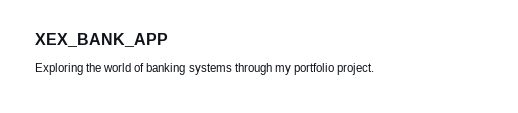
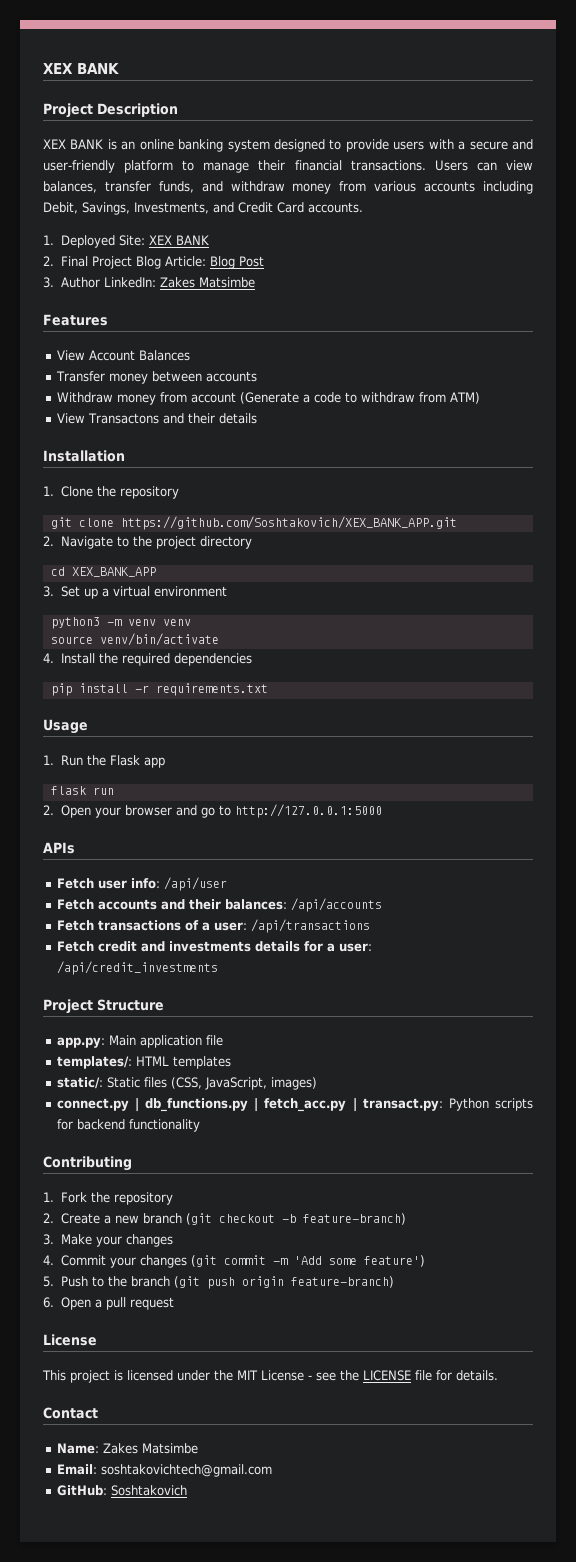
[35,33,168,47] [35,63,374,75] XEX_BANK_APP // Exploring the world of banking systems through my portfolio project. -> [43,63,119,74] [43,103,178,118] [43,139,534,152] [43,160,533,173] [43,181,534,194] [43,202,363,215] [43,235,209,248] [43,256,264,269] [43,277,255,288] [43,314,108,326] [56,350,190,361] [55,371,257,384] [56,392,480,405] [56,413,257,424] [43,450,125,462] [43,486,179,499] [50,516,457,530] [43,536,252,549] [50,567,156,577] [43,586,227,599] [50,617,191,629] [50,633,219,646] [43,653,252,666] [50,683,268,696] [43,719,88,734] [43,755,165,768] [50,786,114,795] [43,804,382,818] [43,842,75,854] [56,877,227,891] [56,898,382,912] [56,919,370,933] [56,941,372,952] [56,961,218,975] [43,999,164,1014] [56,1035,223,1048] [56,1056,231,1069] [56,1077,317,1090] [56,1098,533,1112] [56,1119,200,1132] [43,1156,132,1171] [43,1192,173,1205] [43,1213,406,1225] [43,1234,173,1247] [43,1255,425,1268] [43,1276,394,1289] [43,1297,174,1310] [43,1334,97,1346] [42,1370,498,1383] [43,1407,98,1419] [56,1443,198,1454] [56,1464,272,1477] [56,1485,187,1496] XEX BANK // Project Description // XEX BANK is an online banking system designed to provide users with a secure and user-friendly platform to manage their financial transactions. Users can view balances, transfer funds, and withdraw money from various accounts including Debit, Savings, Investments, and Credit Card accounts. // 1. Deployed Site: XEX BANK // 2. Final Project Blog Article: Blog Post // 3. Author LinkedIn: Zakes Matsimbe // Features // View Account Balances // Transfer money between accounts // Withdraw money from account (Generate a code to withdraw from ATM) // View Transactons and their details // Installation // 1. Clone the repository // git clone https://github.com/Soshtakovich/XEX_BANK_APP.git // 2. Navigate to the project directory // cd XEX_BANK_APP // 3. Set up a virtual environment // python3 -m venv venv // source venv/bin/activate // 4. Install the required dependencies // pip install -r requirements.txt // Usage // 1. Run the Flask app // flask run // 2. Open your browser and go to http://127.0.0.1:5000 // APIs // Fetch user info: /api/user // Fetch accounts and their balances: /api/accounts // Fetch transactions of a user: /api/transactions // Fetch credit and investments details for a user: /api/credit_investments // Project Structure // app.py: Main application file // templates/: HTML templates // static/: Static files (CSS, JavaScript, images) // connect.py | db_functions.py | fetch_acc.py | transact.py: Python scripts for backend functionality // Contributing // 1. Fork the repository // 2. Create a new branch (git checkout -b feature-branch) // 3. Make your changes // 4. Commit your changes (git commit -m 'Add some feature') // 5. Push to the branch (git push origin feature-branch) // 6. Open a pull request // License // This project is licensed under the MIT License - see the LICENSE file for details. // Contact // Name: Zakes Matsimbe // Email: soshtakovichtech@gmail.com // GitHub: Soshtakovich

